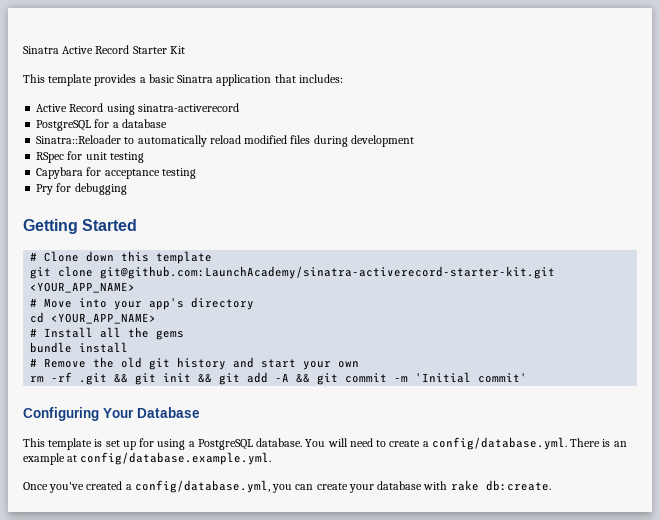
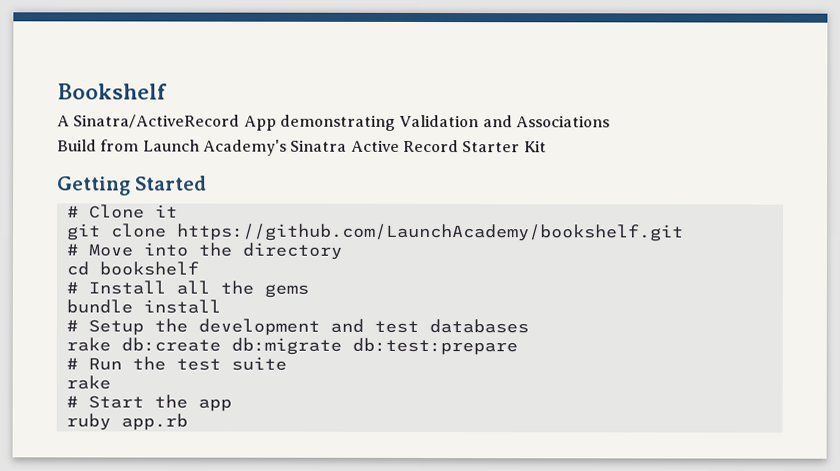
(23, 50) none -> [57,83,167,100] [57,114,610,131] [57,139,287,156] Bookshelf // A Sinatra/ActiveRecord App demonstrating Validation and Associations // Build from Launch Academy's
[23,74,343,86] [36,103,239,115] [36,119,167,131] [36,135,414,147] [36,151,144,163] [36,167,196,179] [36,183,127,195] // This template provides a basic Sinatra application that includes: // Active Record using sinatra-activerecord // PostgreSQL for a database // Sinatra::Reloader to automatically reload modified files during development // RSpec for unit testing // Capybara for acceptance testing // Pry for debugging -> (547, 146) none
[86,251,213,264] down this template -> [154,204,178,218] it
[100,266,556,279] [30,282,136,293] git@github.com:LaunchAcademy/sinatra-activerecord-starter-kit.git <YOUR_APP_NAME> -> [175,223,684,242] https://github.com/LaunchAcademy/bookshelf.git
[114,298,185,310] your app's -> [197,242,232,257] the
[51,313,157,324] <YOUR_APP_NAME> -> [98,261,199,276] bookshelf
[44,357,360,370] [30,372,528,385] [23,407,200,421] [23,437,627,450] [23,452,272,465] [23,480,551,493] Remove the old git history and start your own // rm -rf .git && git init && git add -A && git commit -m 'Initial commit' // Configuring Your Database // This template is set up for using a PostgreSQL database. You will need to create a config/database.yml. There is an example at config/database.example.yml. // Once you've created a config/database.yml, you can create your database with rake db:create. -> [87,318,529,336] [65,337,518,356] [65,356,287,371] [65,375,111,390] [65,394,232,412] [65,413,188,431] Setup the development and test databases // rake db:create db:migrate db:test:prepare // # Run the test suite // rake // # Start the app // ruby app.rb

